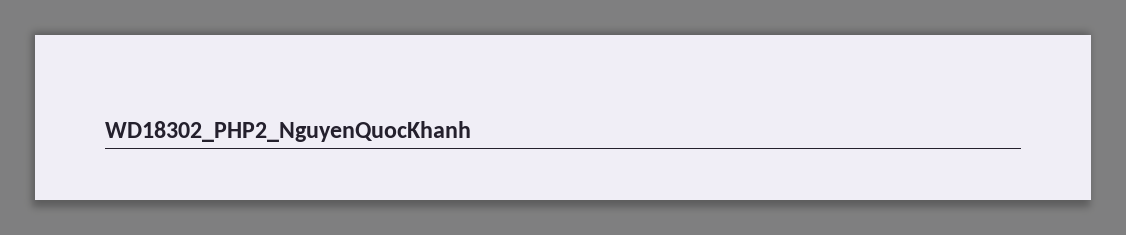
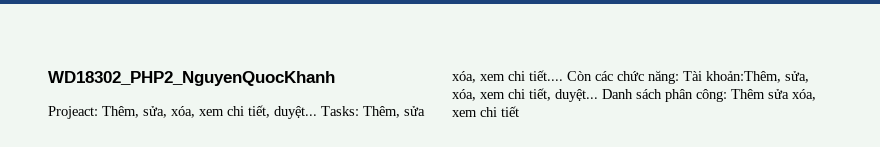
(471, 131) none -> [48,105,425,119] [452,70,809,84] [452,88,816,102] [452,106,519,117] // Projeact: Thêm, sửa, xóa, xem chi tiết, duyệt... Tasks: Thêm, sửa xóa, xem chi tiết.... Còn các chức năng: Tài khoản:Thêm, sửa, xóa, xem chi tiết, duyệt... Danh sách phân công: Thêm sửa xóa, xem chi tiết

